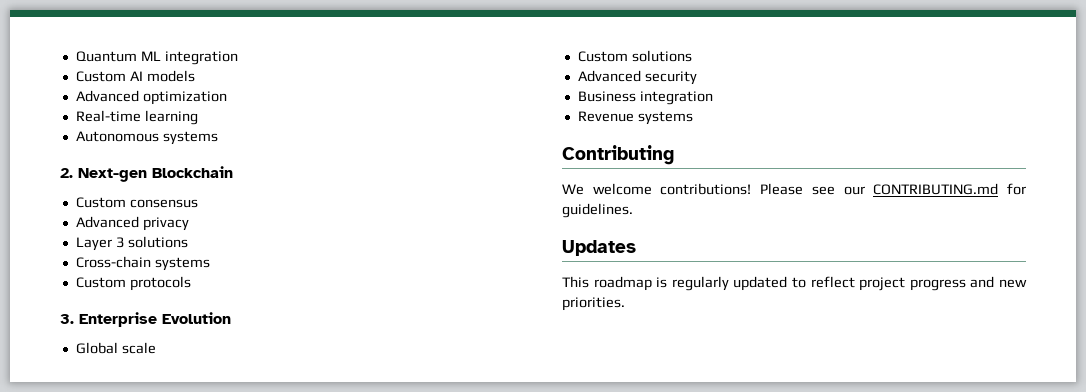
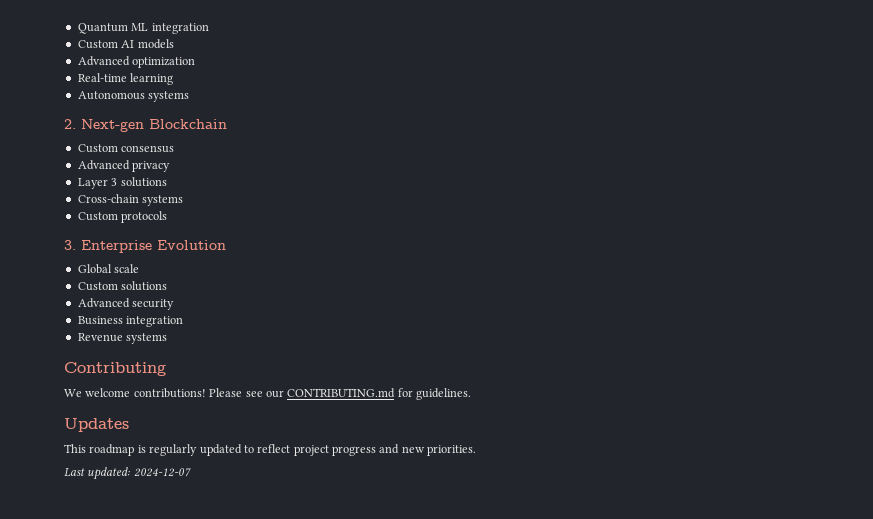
(625, 304) none -> [64,467,191,480] // Last updated: 2024-12-07

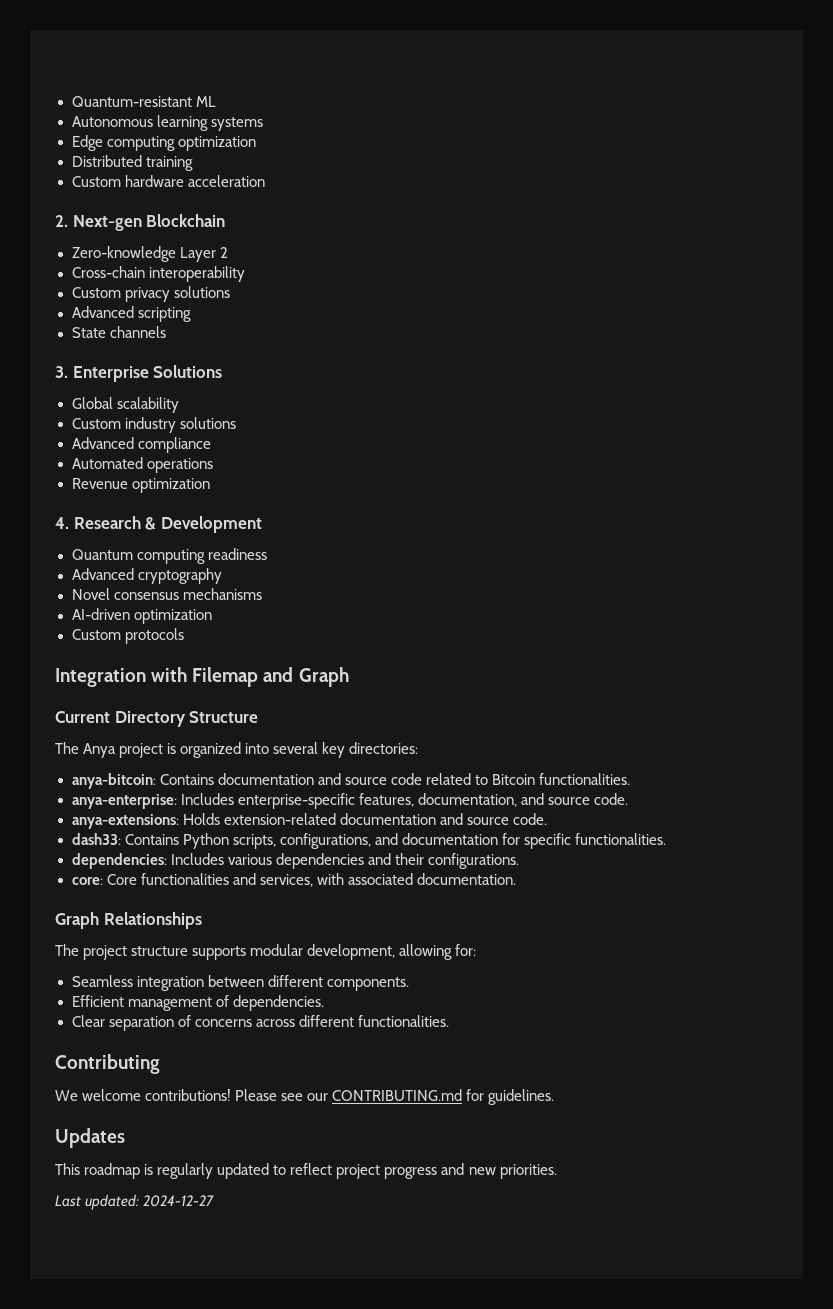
[77,23,128,34] Quantum -> [71,96,192,107] Quantum-resistant
[151,23,209,34] [77,39,174,49] [77,56,196,68] [77,73,174,85] [77,91,190,102] [64,119,227,132] [77,144,175,153] [77,160,171,172] [77,177,167,189] [77,194,184,206] [77,211,168,223] [64,240,226,253] [77,264,140,274] [77,281,168,291] [77,298,175,310] [77,316,184,327] [77,333,168,344] integration // Custom AI models // Advanced optimization // Real-time learning // Autonomous systems // 2. Next-gen Blockchain // Custom consensus // Advanced privacy // Layer 3 solutions // Cross-chain systems // Custom protocols // 3. Enterprise Evolution // Global scale // Custom solutions // Advanced security // Business integration // Revenue systems -> [71,115,263,131] [71,135,256,151] [71,155,193,171] [71,175,265,187] [55,214,226,231] [71,246,228,262] [71,266,245,282] [71,286,230,302] [71,306,191,322] [71,326,166,338] [55,365,223,382] [71,397,179,413] [71,417,236,433] [71,437,211,453] [71,457,213,473] [71,478,210,493] [55,516,262,533] [71,548,267,564] [71,568,222,584] [71,588,262,600] [71,608,212,624] [71,628,184,644] [55,667,349,687] [55,711,259,727] [55,742,419,758] [71,773,630,789] [71,793,628,809] [71,813,547,829] [71,833,666,849] [71,853,519,869] [71,873,516,887] [55,912,202,929] [55,944,477,960] [71,975,409,991] [71,995,324,1011] [71,1015,449,1031] // Autonomous learning systems // Edge computing optimization // Distributed training // Custom hardware acceleration // 2. Next-gen Blockchain // Zero-knowledge Layer 2 // Cross-chain interoperability // Custom privacy solutions // Advanced scripting // State channels // 3. Enterprise Solutions // Global scalability // Custom industry solutions // Advanced compliance // Automated operations // Revenue optimization // 4. Research & Development // Quantum computing readiness // Advanced cryptography // Novel consensus mechanisms // AI-driven optimization // Custom protocols // Integration with Filemap and Graph // Current Directory Structure // The Anya project is organized into several key directories: // anya-bitcoin: Contains documentation and source code related to Bitcoin functionalities. // anya-enterprise: Includes enterprise-specific features, documentation, and source code. // anya-extensions: Holds extension-related documentation and source code. // dash33: Contains Python scripts, configurations, and documentation for specific functionalities. // dependencies: Includes various dependencies and their configurations. // core: Core functionalities and services, with associated documentation. // Graph Relationships // The project structure supports modular development, allowing for: // Seamless integration between different components. // Efficient management of dependencies. // Clear separation of concerns across different functionalities.
[133,468,191,477] 2024-12-07 -> [143,1195,215,1207] 2024-12-27

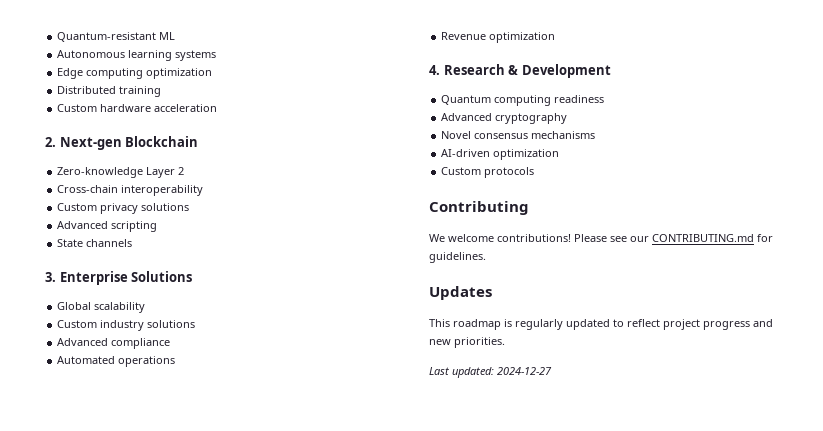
[55,667,349,687] [55,711,259,727] [55,742,419,758] [71,773,630,789] [71,793,628,809] [71,813,547,829] [71,833,666,849] [71,853,519,869] [71,873,516,887] [55,912,202,929] [55,944,477,960] [71,975,409,991] [71,995,324,1011] [71,1015,449,1031] // Integration with Filemap and Graph // Current Directory Structure // The Anya project is organized into several key directories: // anya-bitcoin: Contains documentation and source code related to Bitcoin functionalities. // anya-enterprise: Includes enterprise-specific features, documentation, and source code. // anya-extensions: Holds extension-related documentation and source code. // dash33: Contains Python scripts, configurations, and documentation for specific functionalities. // dependencies: Includes various dependencies and their configurations. // core: Core functionalities and services, with associated documentation. // Graph Relationships // The project structure supports modular development, allowing for: // Seamless integration between different components. // Efficient management of dependencies. // Clear separation of concerns across different functionalities. -> (535, 172) none

